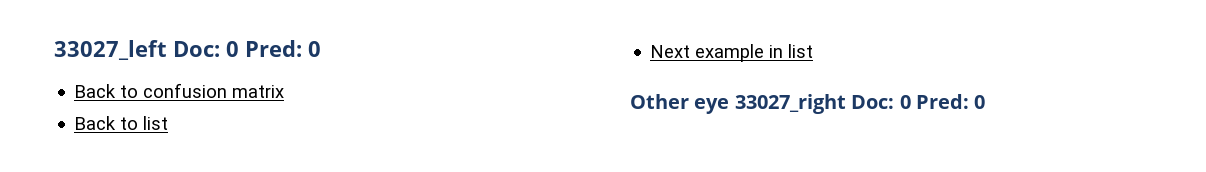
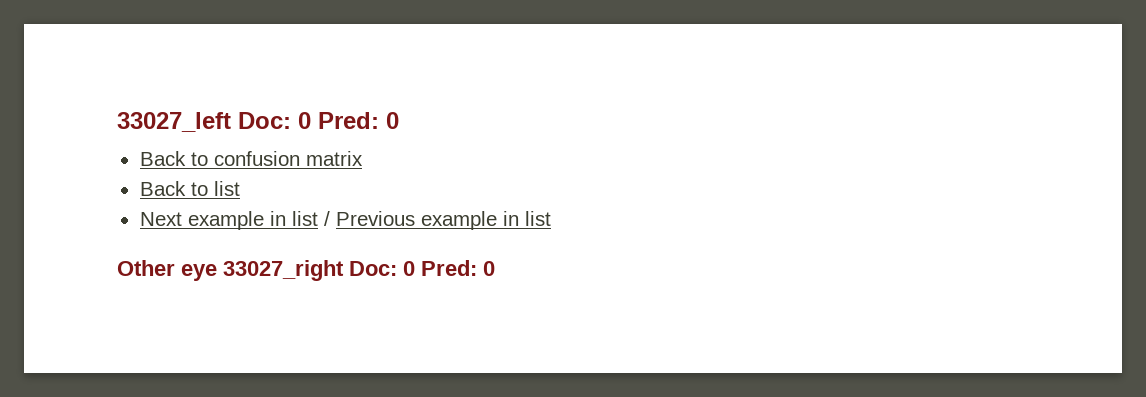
(814, 51) none -> [323,211,551,230] / Previous example in list

